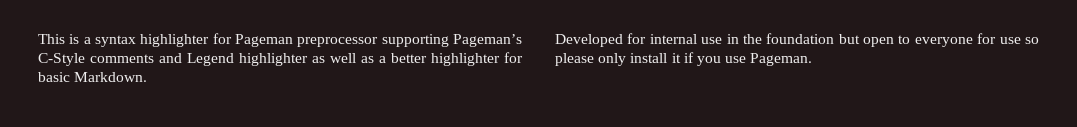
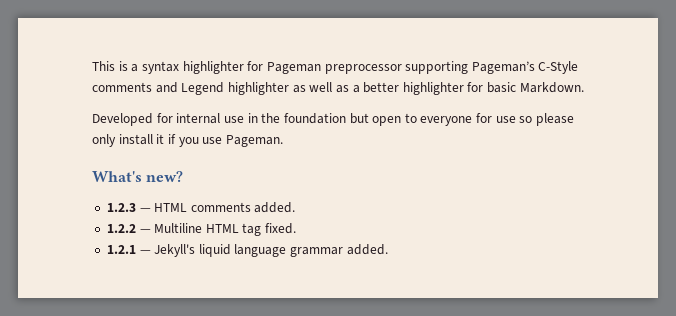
(813, 59) none -> [92,171,184,182] [106,202,296,213] [106,223,297,236] [106,244,388,257] // What's new? // 1.2.3 — HTML comments added. // 1.2.2 — Multiline HTML tag fixed. // 1.2.1 — Jekyll's liquid language grammar added.

